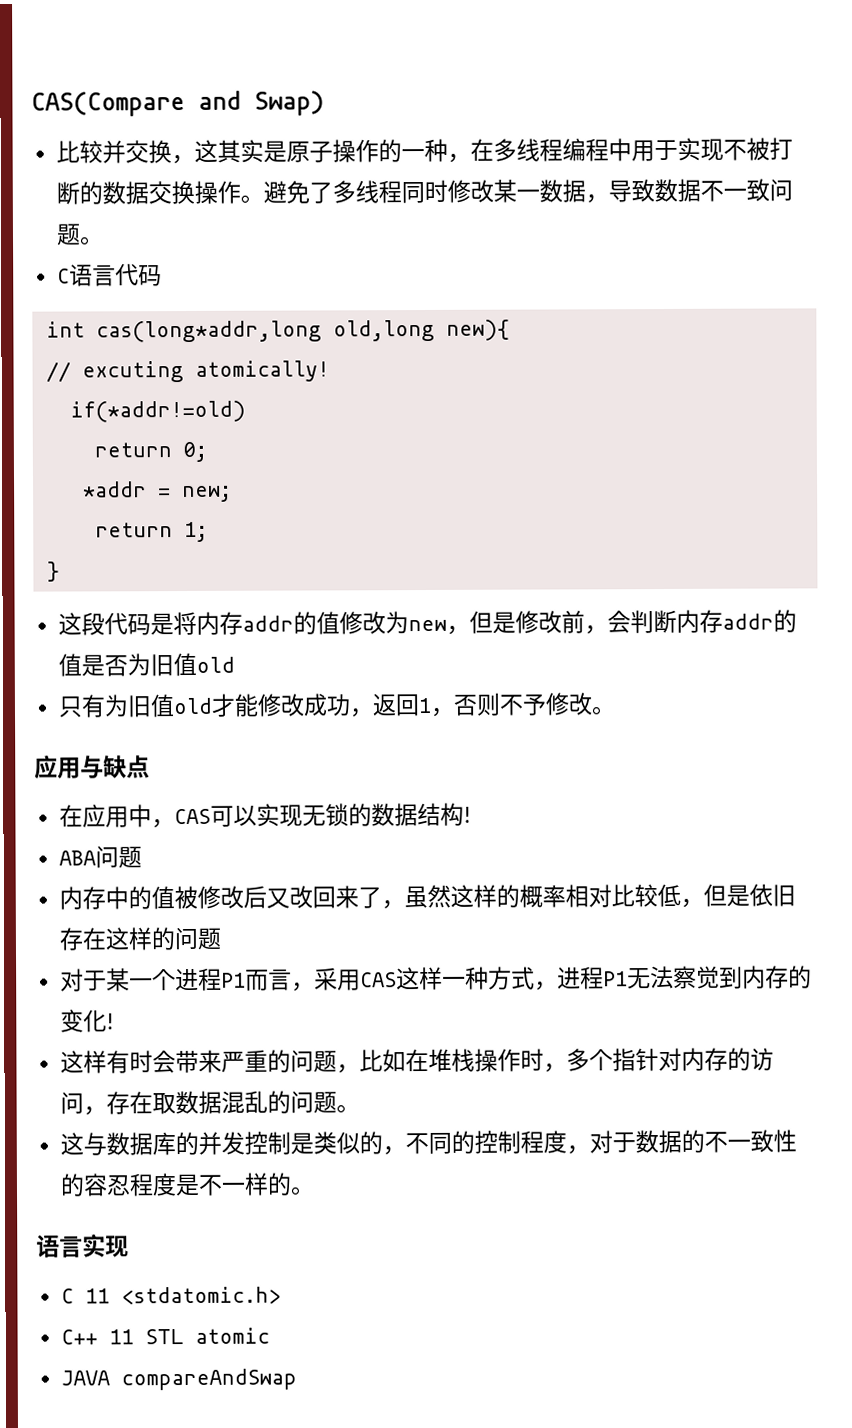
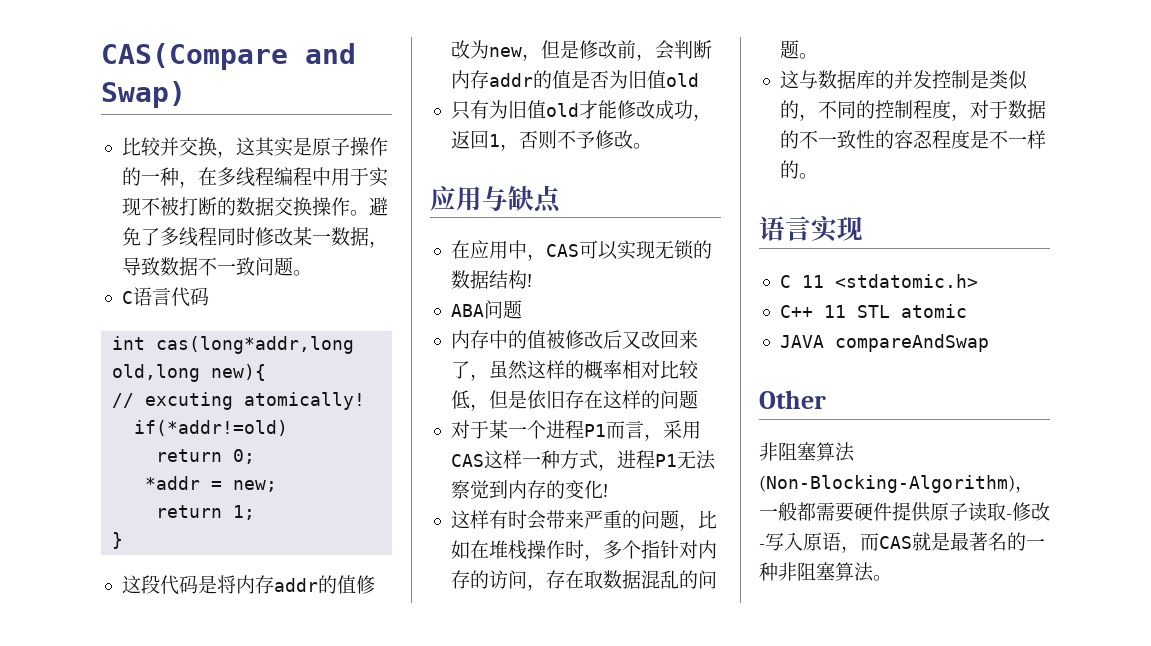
(298, 1379) none -> [759,390,826,409] [759,442,855,462] [759,475,1034,493] [759,502,1050,522] [759,532,1045,553] [759,562,892,582] // Other // 非阻塞算法(Non-Blocking-Algorithm)，一般都需要硬件提供原子读取-修改-写入原语，而CAS就是最著名的一种非阻塞算法。

